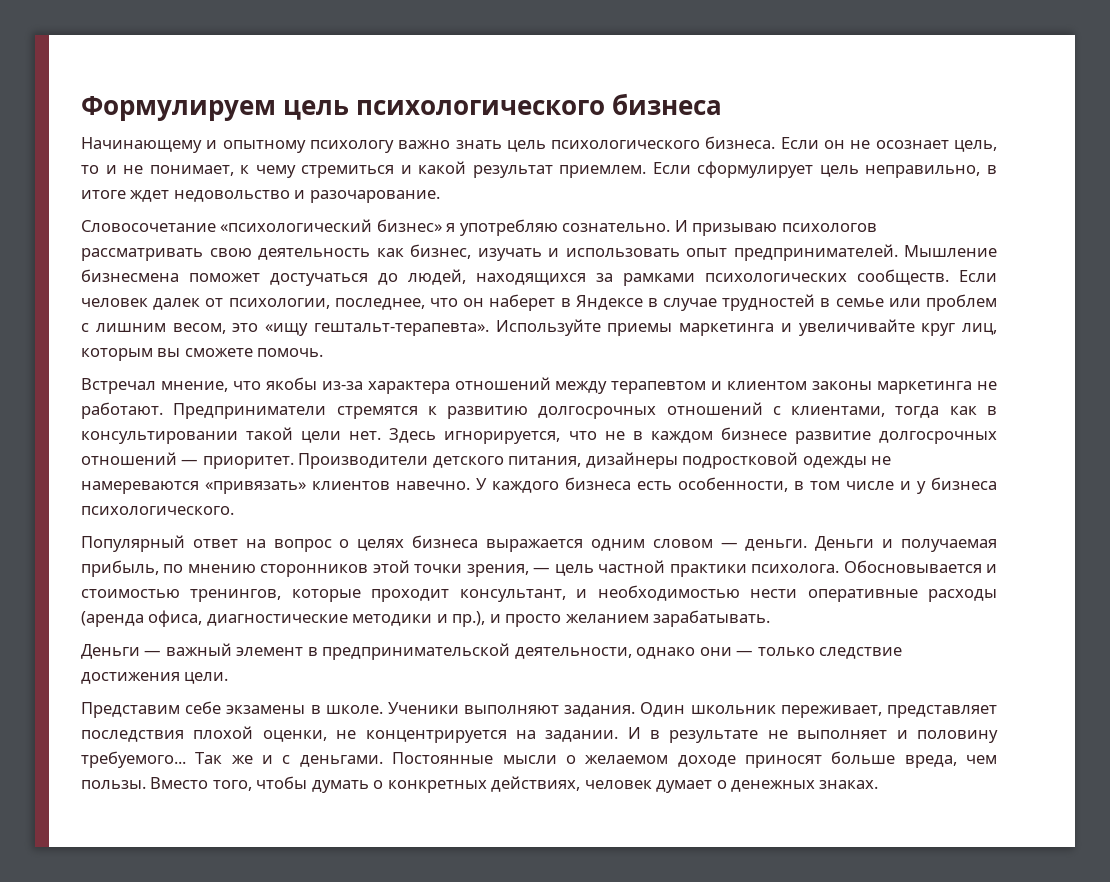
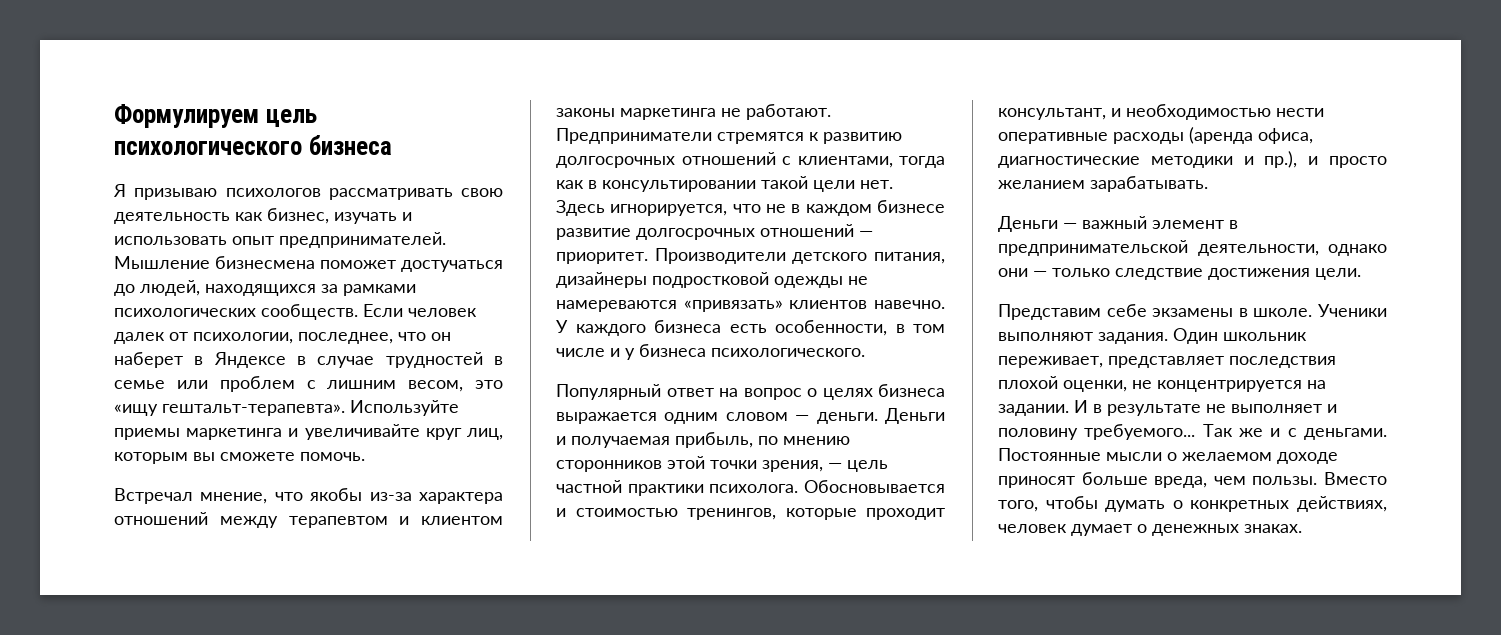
[81,136,997,153] [81,161,997,178] [81,190,440,203] [81,219,688,236] Начинающему и опытному психологу важно знать цель психологического бизнеса. Если он не осознает цель, то и не понимает, к чему стремиться и какой результат приемлем. Если сформулирует цель неправильно, в итоге ждет недовольство и разочарование. // Словосочетание «психологический бизнес» я употребляю сознательно. И -> [113,184,126,197] Я

